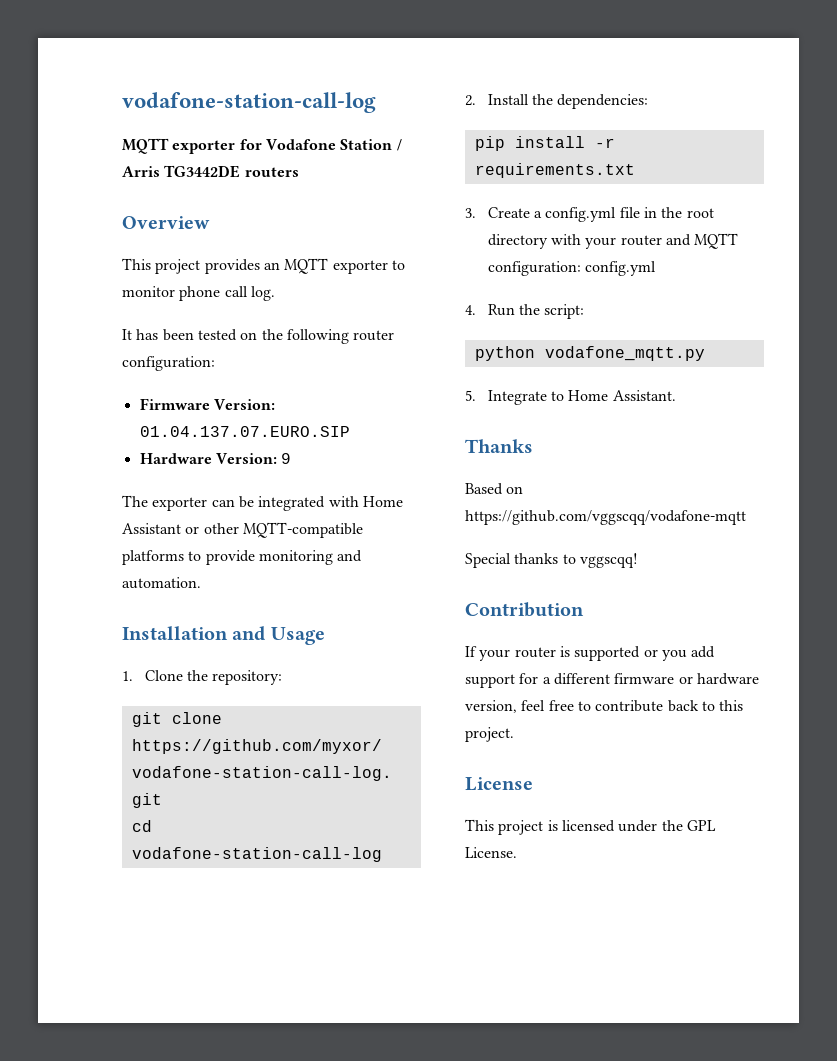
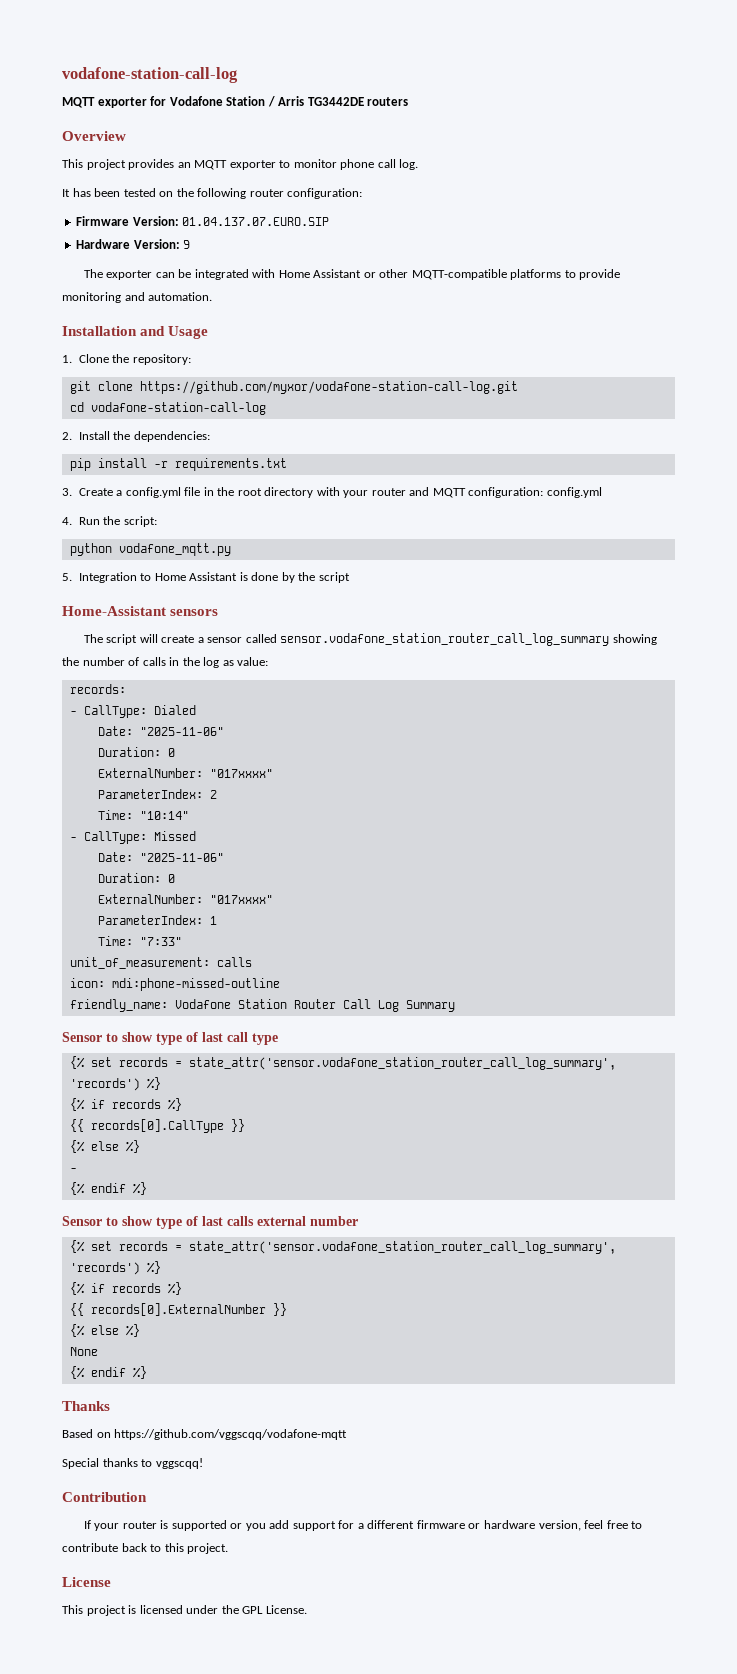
[487,390,547,405] Integrate -> [78,572,137,583] Integration
[612,390,676,401] Assistant. -> [189,572,350,583] [62,606,219,616] [83,633,657,646] [62,657,269,668] [69,684,126,694] [69,705,196,718] [97,726,224,736] [97,747,175,757] [97,768,273,778] [97,789,217,799] [97,810,189,820] [69,831,196,844] [97,852,224,862] [97,873,175,883] [97,894,273,904] [97,915,217,925] [97,936,182,946] [69,957,252,969] [69,978,280,991] [69,999,455,1012] [62,1032,278,1045] [69,1056,616,1070] [69,1077,161,1091] [69,1098,182,1111] [69,1119,245,1133] [69,1140,140,1153] [69,1168,77,1172] [69,1182,147,1195] [62,1216,358,1229] [69,1240,616,1254] [69,1261,161,1275] [69,1282,182,1295] [69,1303,287,1316] [69,1324,140,1337] [69,1347,98,1356] [69,1366,147,1379] Assistant is done by the script // Home-Assistant sensors // The script will create a sensor called sensor.vodafone_station_router_call_log_summary showing the number of calls in the log as value: // records: // - CallType: Dialed // Date: "2025-11-06" // Duration: 0 // ExternalNumber: "017xxxx" // ParameterIndex: 2 // Time: "10:14" // - CallType: Missed // Date: "2025-11-06" // Duration: 0 // ExternalNumber: "017xxxx" // ParameterIndex: 1 // Time: "7:33" // unit_of_measurement: calls // icon: mdi:phone-missed-outline // friendly_name: Vodafone Station Router Call Log Summary // Sensor to show type of last call type // {% set records = state_attr('sensor.vodafone_station_router_call_log_summary', 'records') %} // {% if records %} // {{ records[0].CallType }} // {% else %} // - // {% endif %} // Sensor to show type of last calls external number // {% set records = state_attr('sensor.vodafone_station_router_call_log_summary', 'records') %} // {% if records %} // {{ records[0].ExternalNumber }} // {% else %} // None // {% endif %}

